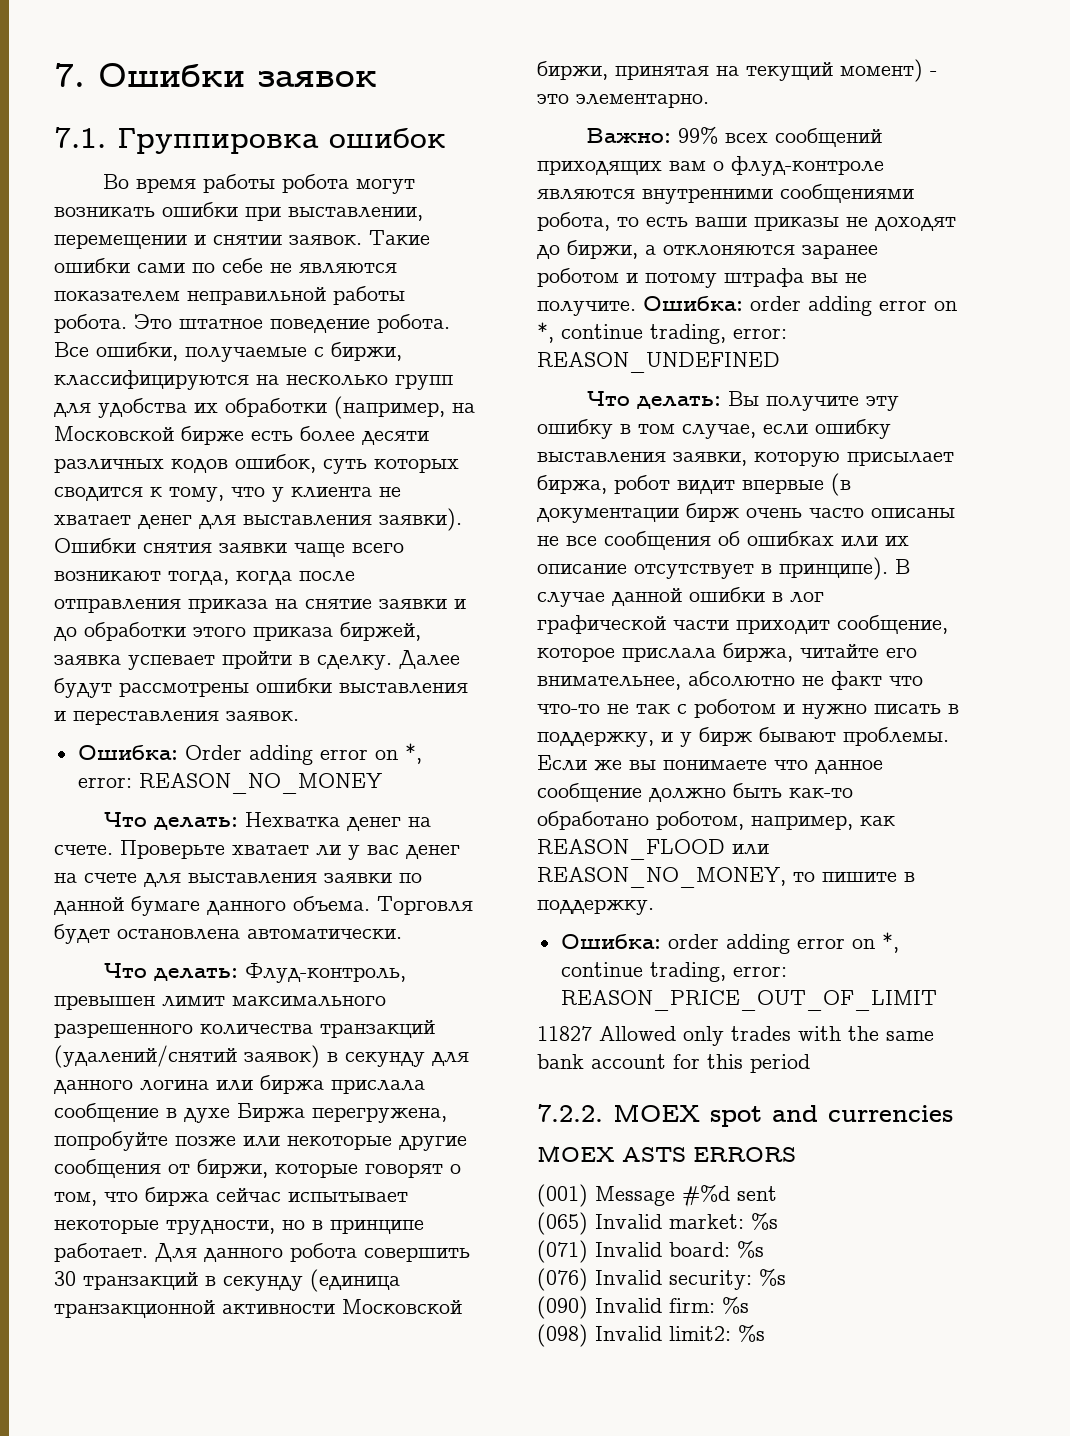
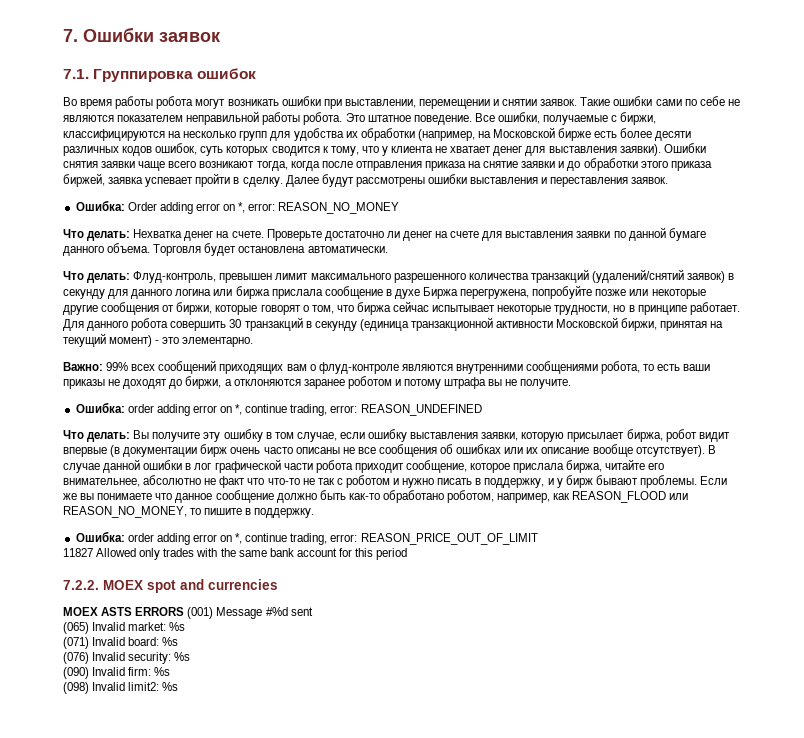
[270,314,450,333] поведение робота. -> [413,115,472,125] поведение.
[232,845,399,860] хватает ли у вас -> [324,231,400,241] достаточно ли
(636, 308) none -> (572, 384) //
[634,557,888,580] отсутствует в принципе). -> [592,444,705,457] вообще отсутствует).
(729, 625) none -> [315,460,353,473] робота
(796, 1154) // -> (185, 611) none

